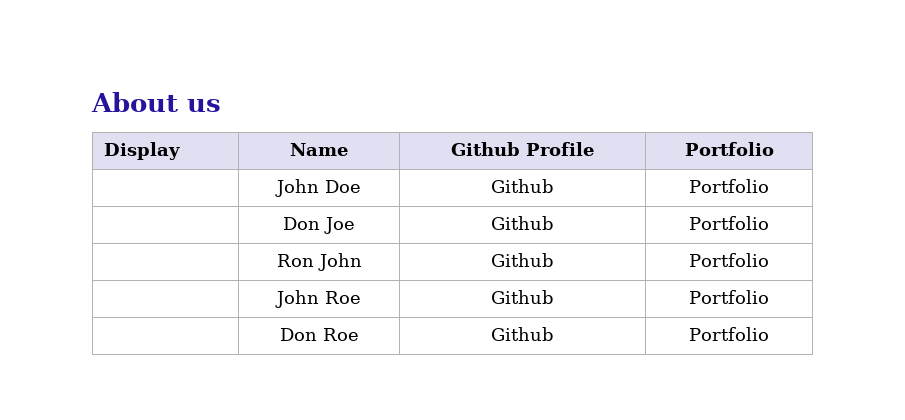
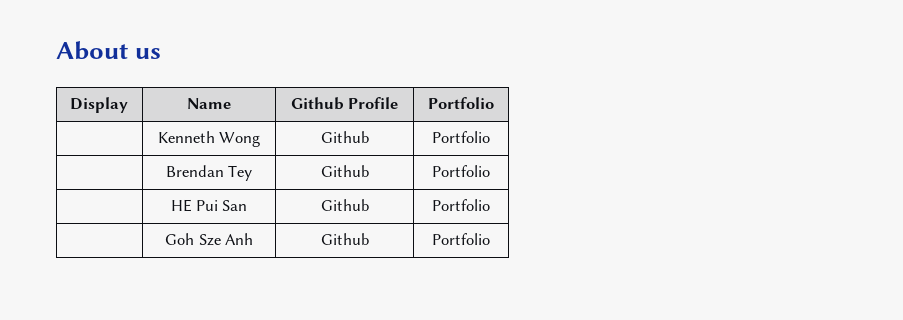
[275,179,361,197] [491,179,554,193] [689,179,770,193] [283,217,355,234] [491,216,554,230] [689,216,770,230] [276,253,362,271] [491,253,554,267] [689,253,770,267] [275,290,361,308] [491,290,554,304] [689,290,770,304] [279,328,359,341] [491,327,554,341] [689,327,770,341] John Doe | Github | Portfolio // | Don Joe | Github | Portfolio // | Ron John | Github | Portfolio // | John Roe | Github | Portfolio // | Don Roe | Github | Portfolio -> [157,131,261,147] [320,131,369,143] [432,131,490,143] [165,165,253,181] [320,165,369,177] [432,165,490,177] [170,199,248,212] [320,199,369,211] [432,199,490,211] [165,233,253,246] [320,233,369,245] [432,233,490,245] Kenneth Wong | Github | Portfolio // | Brendan Tey | Github | Portfolio // | HE Pui San | Github | Portfolio // | Goh Sze Anh | Github | Portfolio

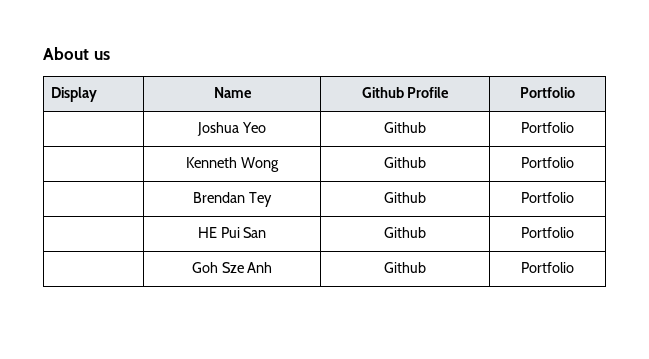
(494, 103) none -> [197,122,266,136] [384,122,426,133] [521,122,574,133] // | Joshua Yeo | Github | Portfolio

